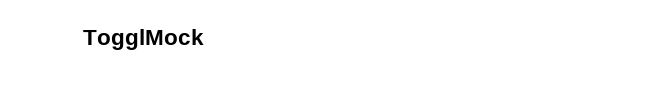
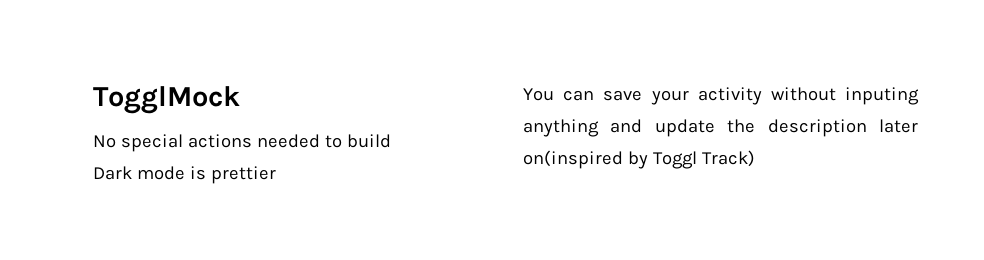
(204, 39) none -> [93,134,391,152] [93,166,276,184] [523,87,919,105] [523,119,918,137] [523,150,755,169] // No special actions needed to build // Dark mode is prettier // You can save your activity without inputing anything and update the description later on(inspired by Toggl Track)

